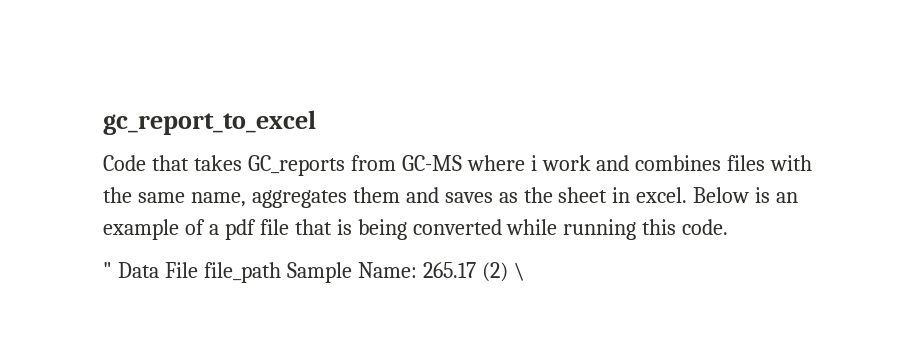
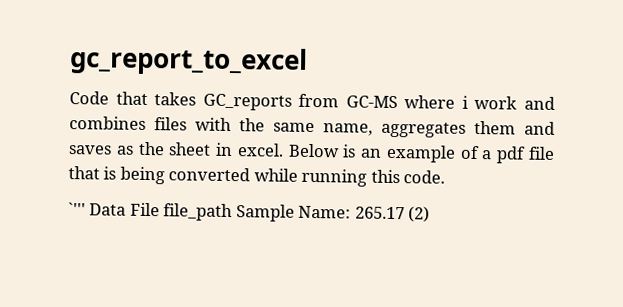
[103,262,112,278] " -> [68,202,86,216] `'''
[513,262,525,281] \ -> (431, 214) none

